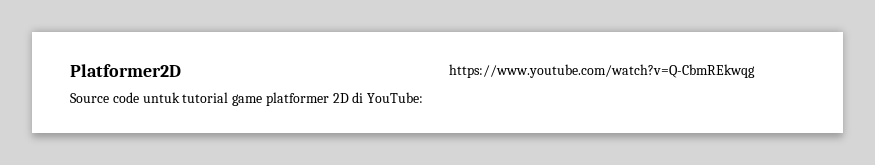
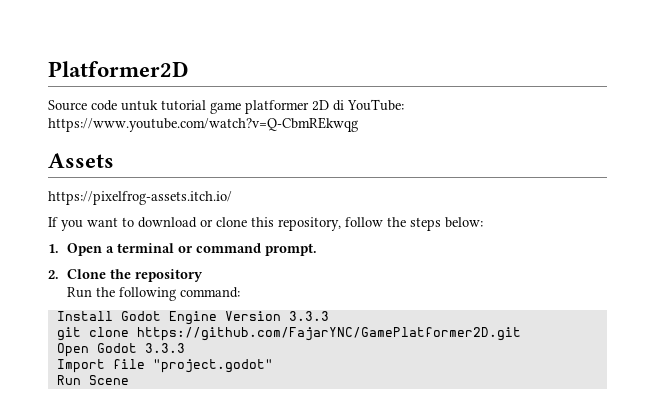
(755, 71) none -> [48,153,114,168] [48,191,232,205] [48,217,483,231] [48,243,317,256] [48,269,203,282] [66,287,240,301] [56,311,329,325] [56,327,521,341] [56,343,185,357] [56,359,273,373] [56,375,129,385] // Assets // https://pixelfrog-assets.itch.io/ // If you want to download or clone this repository, follow the steps below: // 1. Open a terminal or command prompt. // 2. Clone the repository // Run the following command: // Install Godot Engine Version 3.3.3 // git clone https://github.com/FajarYNC/GamePlatformer2D.git // Open Godot 3.3.3 // Import file "project.godot" // Run Scene

